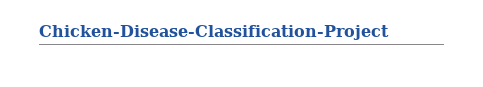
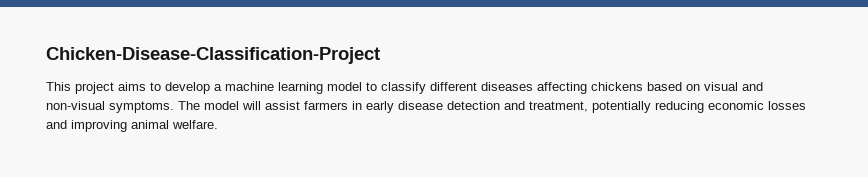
(389, 32) none -> [46,82,763,94] [46,101,806,113] [46,120,218,132] // This project aims to develop a machine learning model to classify different diseases affecting chickens based on visual and non-visual symptoms. The model will assist farmers in early disease detection and treatment, potentially reducing economic losses and improving animal welfare.

